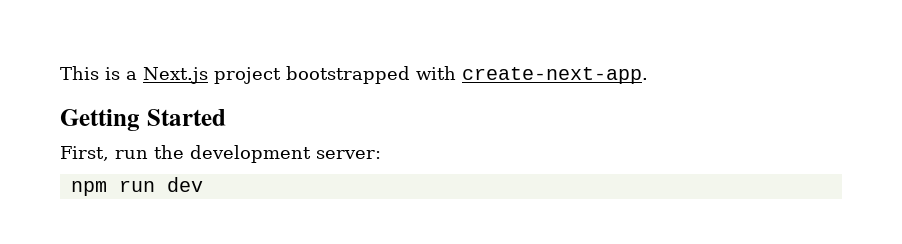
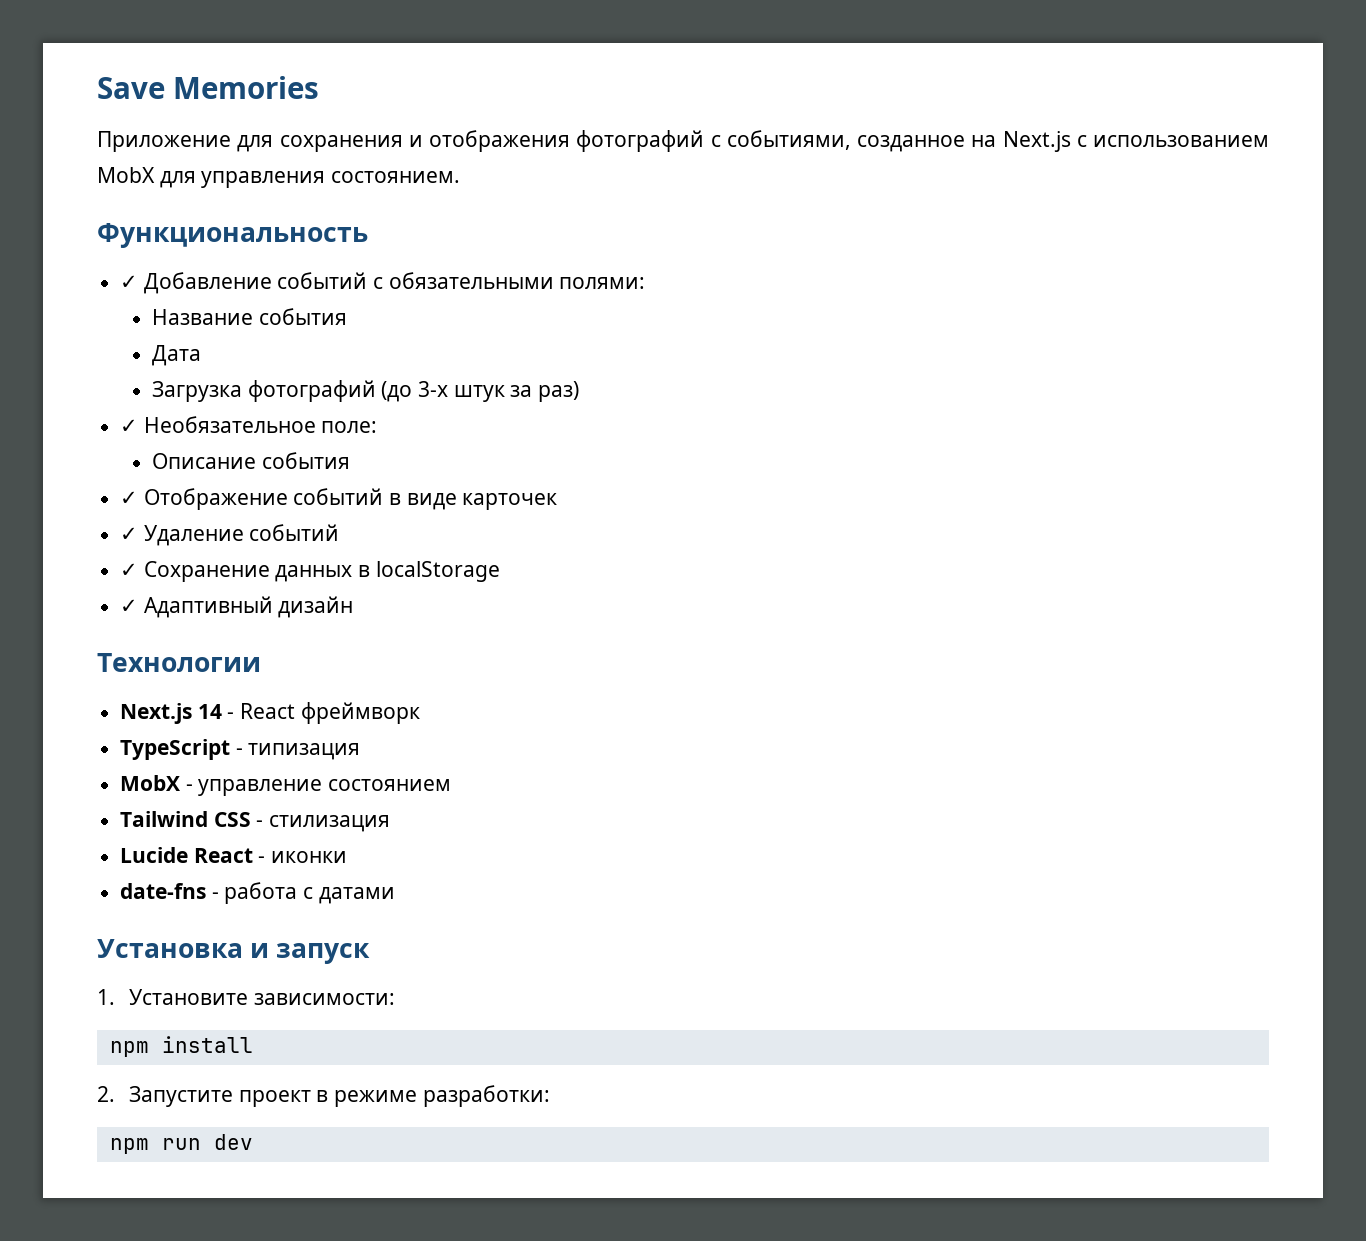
[60,66,648,84] [60,109,226,131] [60,145,381,163] This is a Next.js project bootstrapped with create-next-app. // Getting Started // First, run the development server: -> [97,76,319,99] [97,130,1269,152] [97,167,461,188] [97,223,368,248] [120,272,646,294] [152,308,347,325] [152,345,202,366] [152,380,580,402] [120,416,378,433] [152,452,350,469] [120,488,558,510] [120,524,340,546] [120,561,500,582] [120,596,354,618] [97,653,261,672] [120,702,420,724] [120,739,361,760] [120,775,452,796] [120,811,391,832] [120,847,348,863] [120,882,395,904] [97,939,371,964] [97,989,395,1005] [109,1036,253,1057] [97,1085,550,1107] Save Memories // Приложение для сохранения и отображения фотографий с событиями, созданное на Next.js с использованием MobX для управления состоянием. // Функциональность // ✓ Добавление событий с обязательными полями: // Название события // Дата // Загрузка фотографий (до 3-х штук за раз) // ✓ Необязательное поле: // Описание события // ✓ Отображение событий в виде карточек // ✓ Удаление событий // ✓ Сохранение данных в localStorage // ✓ Адаптивный дизайн // Технологии // Next.js 14 - React фреймворк // TypeScript - типизация // MobX - управление состоянием // Tailwind CSS - стилизация // Lucide React - иконки // date-fns - работа с датами // Установка и запуск // 1. Установите зависимости: // npm install // 2. Запустите проект в режиме разработки:

